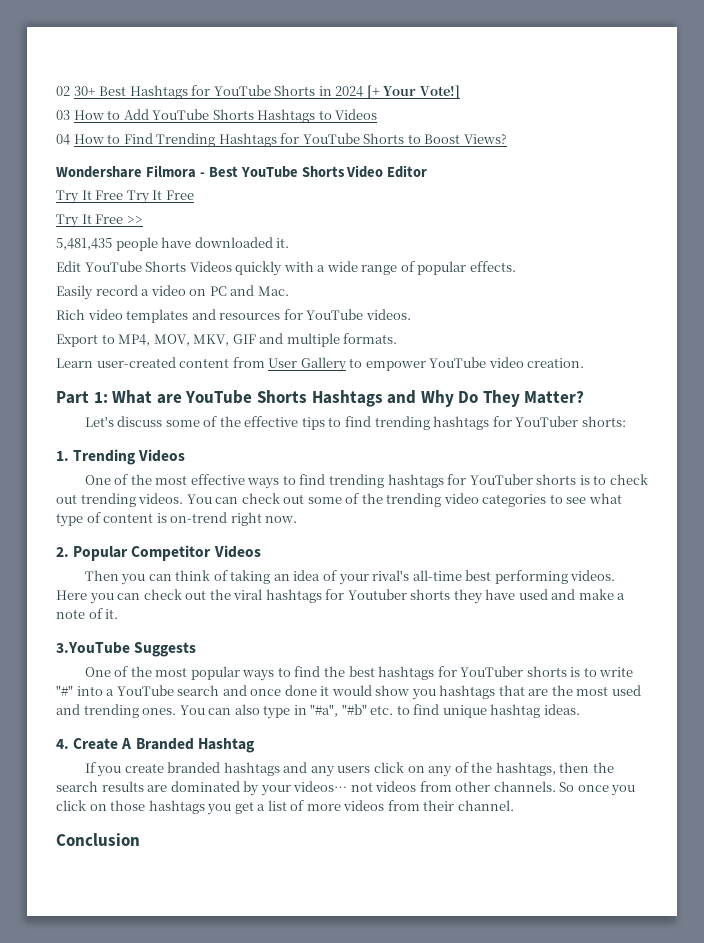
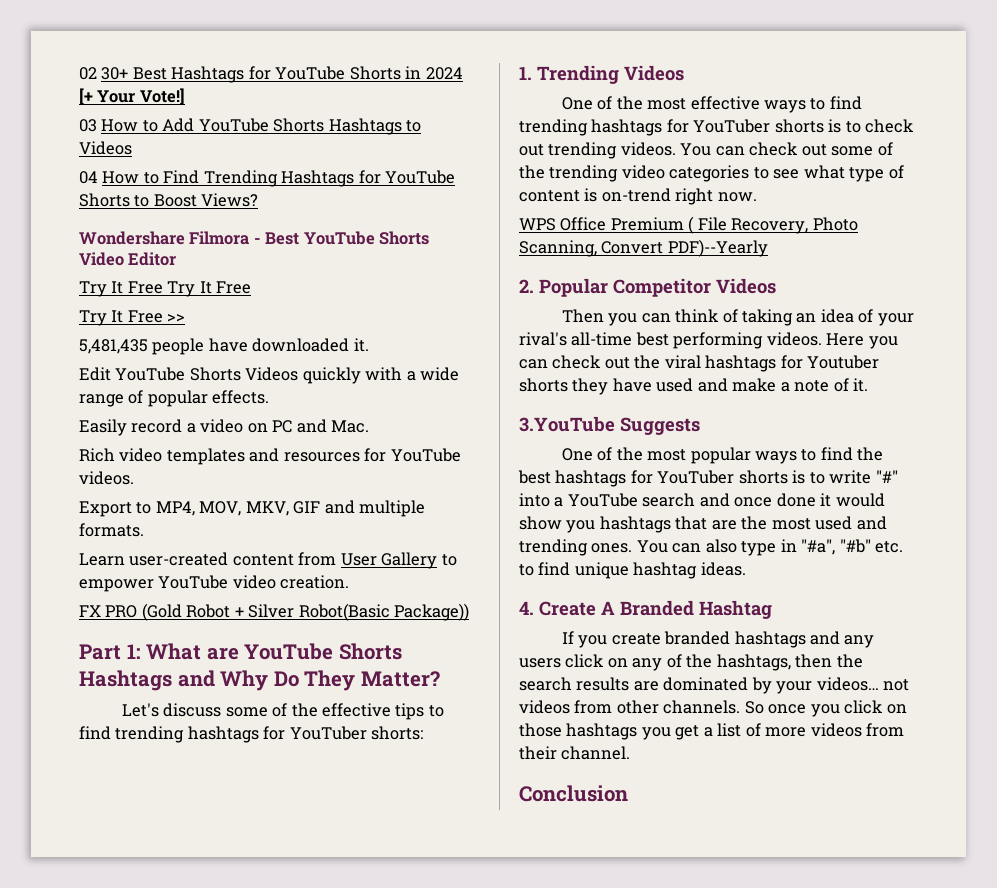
(585, 363) none -> [79,603,470,621] // FX PRO (Gold Robot + Silver Robot(Basic Package))
(298, 519) none -> [519,216,858,234] [519,239,768,257] // WPS Office Premium ( File Recovery, Photo Scanning, Convert PDF)--Yearly

